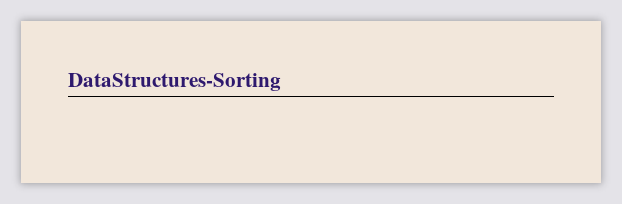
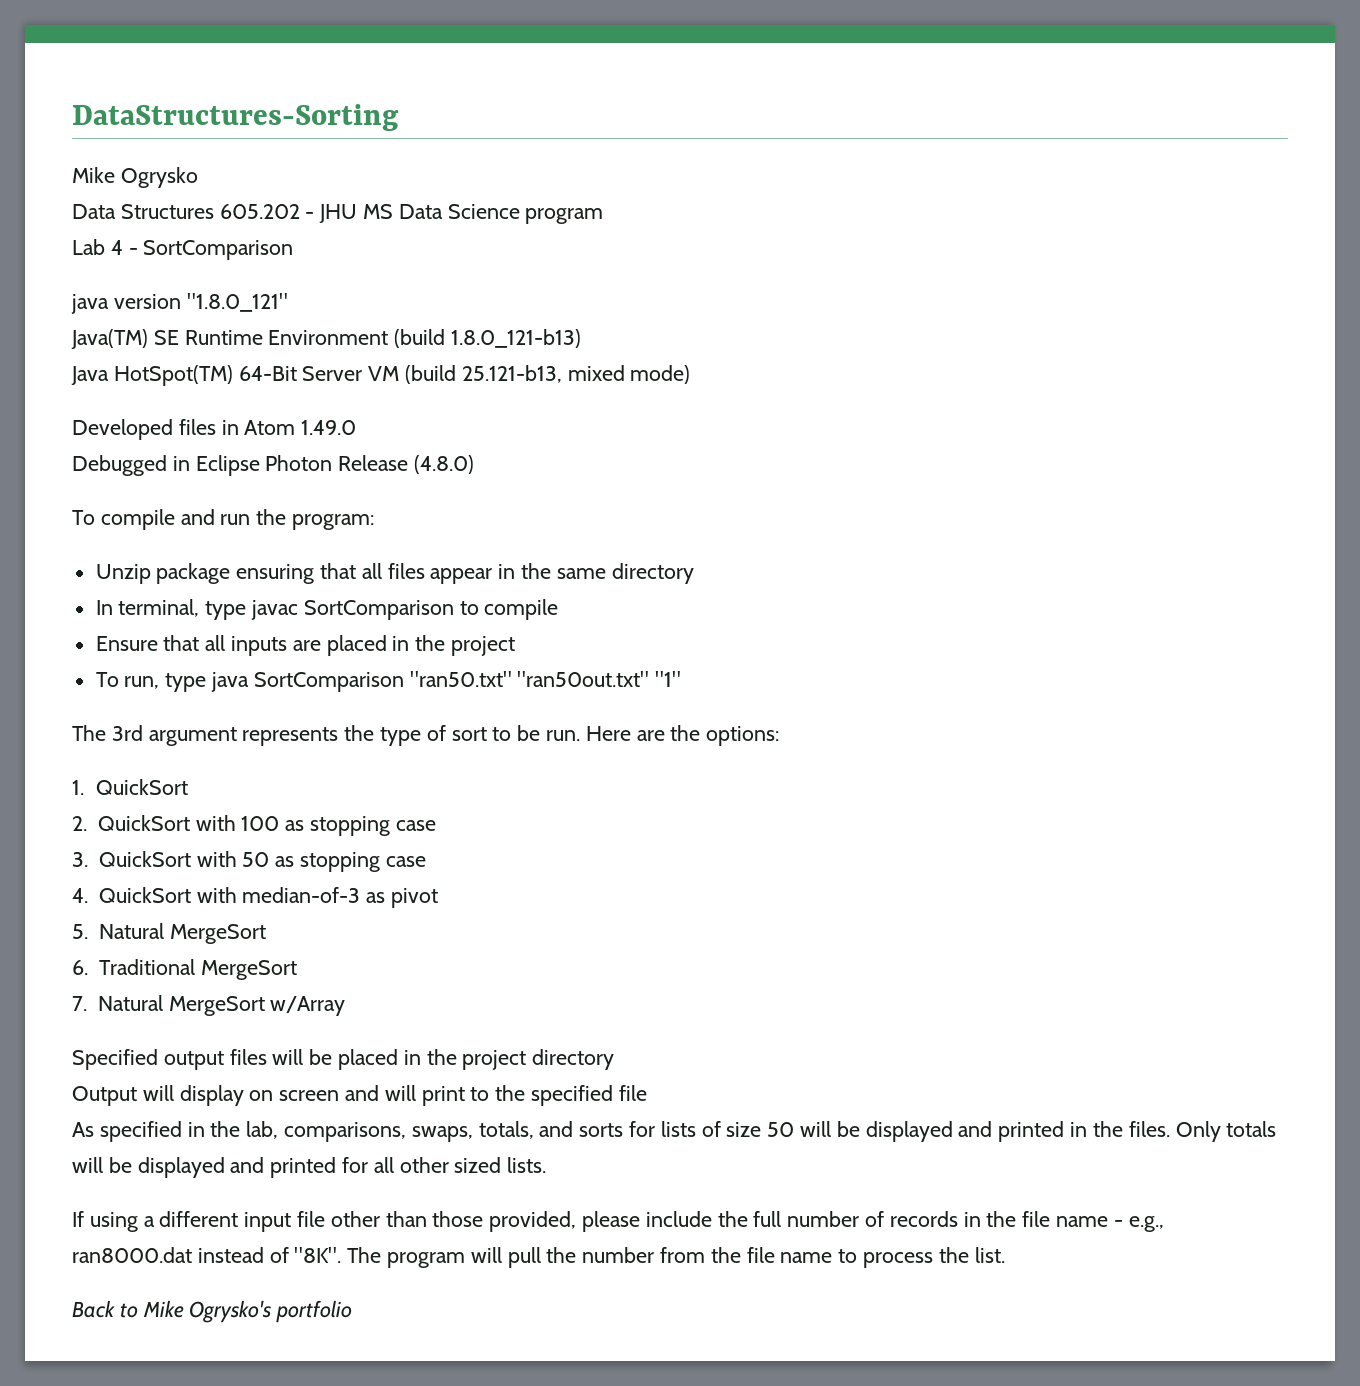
(281, 82) none -> [72,167,198,188] [72,204,604,224] [72,239,294,260] [71,293,288,314] [71,329,582,349] [71,365,691,386] [72,419,357,440] [72,455,475,476] [72,509,375,530] [95,563,694,584] [95,599,559,620] [95,635,516,656] [95,671,682,692] [72,725,780,746] [72,779,188,795] [72,815,436,836] [72,851,426,872] [72,887,438,908] [72,923,266,944] [72,959,297,980] [72,995,346,1016] [72,1049,615,1070] [72,1085,647,1106] [72,1121,1277,1142] [72,1157,547,1178] [72,1211,1164,1232] [72,1247,1005,1268] [72,1300,353,1323] // Mike Ogrysko // Data Structures 605.202 - JHU MS Data Science program // Lab 4 - SortComparison // java version "1.8.0_121" // Java(TM) SE Runtime Environment (build 1.8.0_121-b13) // Java HotSpot(TM) 64-Bit Server VM (build 25.121-b13, mixed mode) // Developed files in Atom 1.49.0 // Debugged in Eclipse Photon Release (4.8.0) // To compile and run the program: // Unzip package ensuring that all files appear in the same directory // In terminal, type javac SortComparison to compile // Ensure that all inputs are placed in the project // To run, type java SortComparison "ran50.txt" "ran50out.txt" "1" // The 3rd argument represents the type of sort to be run. Here are the options: // 1. QuickSort // 2. QuickSort with 100 as stopping case // 3. QuickSort with 50 as stopping case // 4. QuickSort with median-of-3 as pivot // 5. Natural MergeSort // 6. Traditional MergeSort // 7. Natural MergeSort w/Array // Specified output files will be placed in the project directory // Output will display on screen and will print to the specified file // As specified in the lab, comparisons, swaps, totals, and sorts for lists of size 50 will be displayed and printed in the files. Only totals will be displayed and printed for all other sized lists. // If using a different input file other than those provided, please include the full number of records in the file name - e.g., ran8000.dat instead of "8K". The program will pull the number from the file name to process the list. // Back to Mike Ogrysko's portfolio

